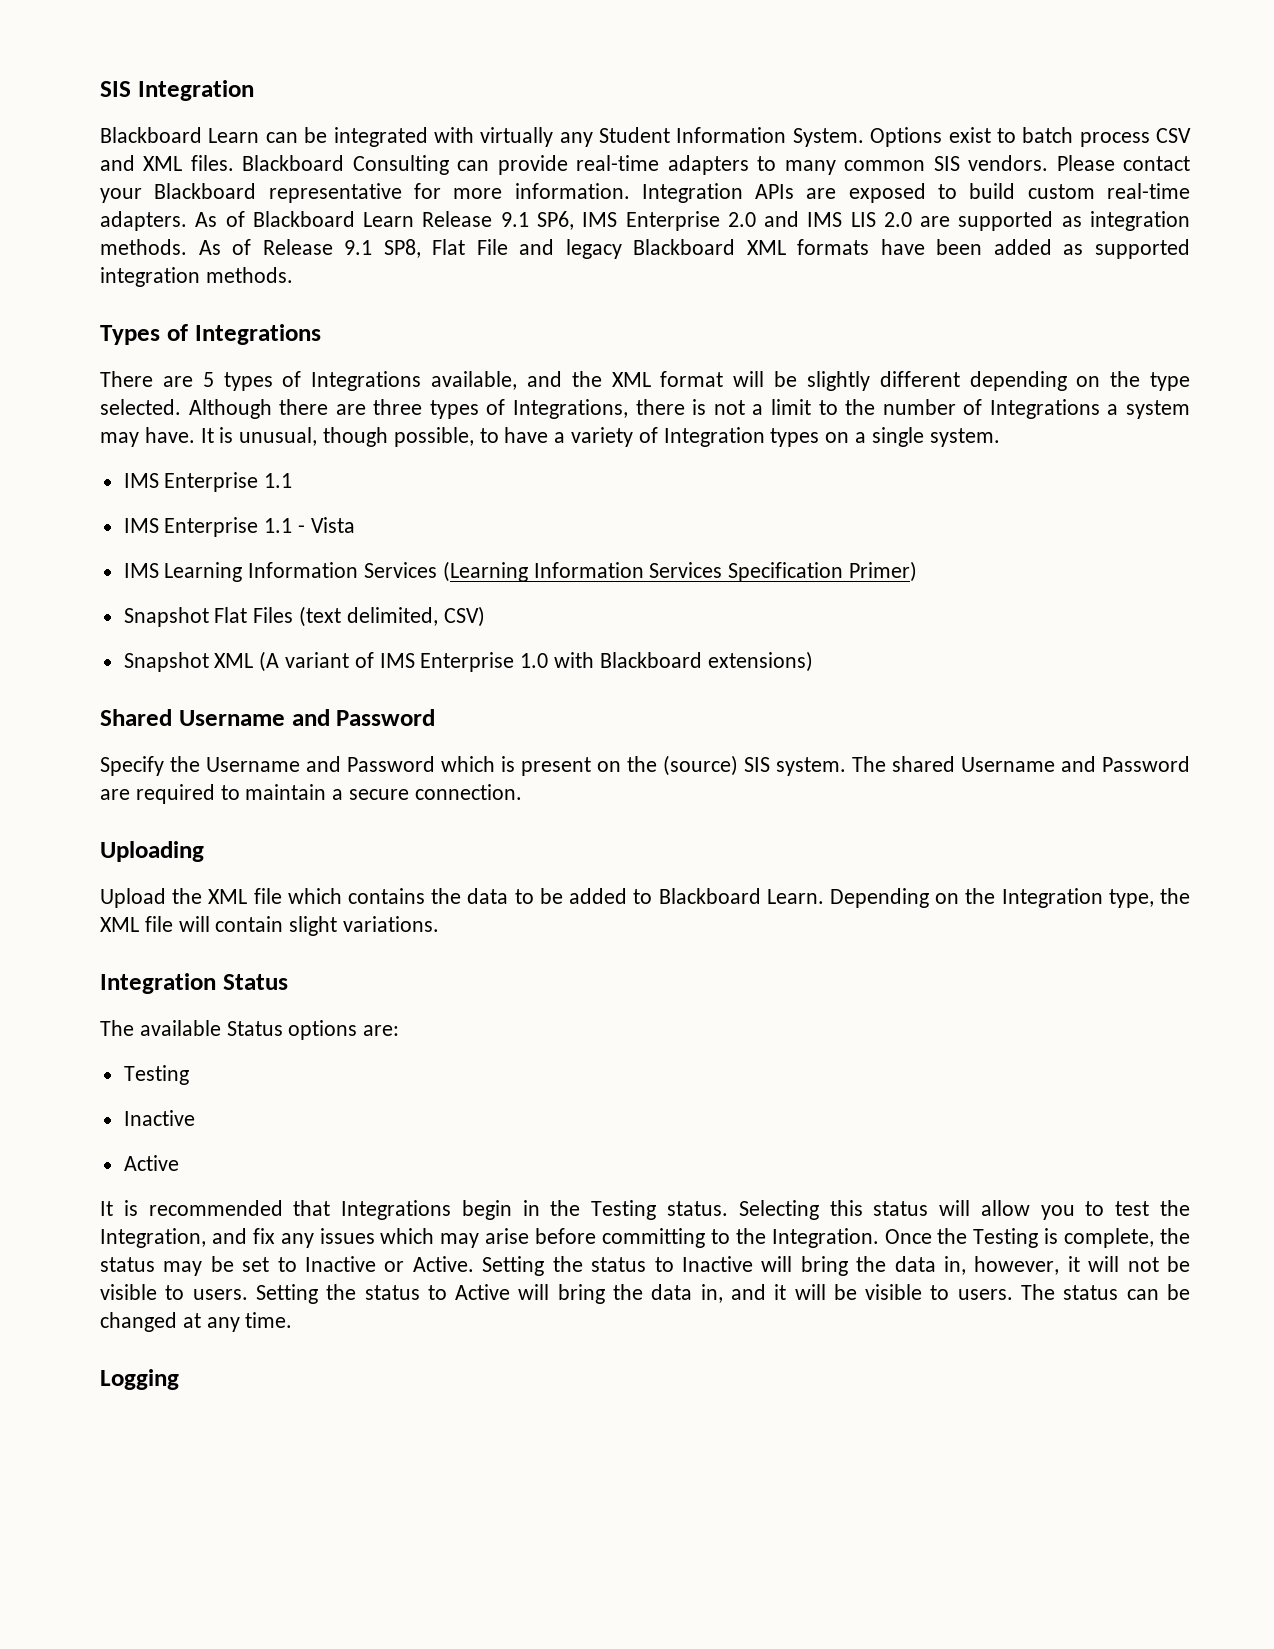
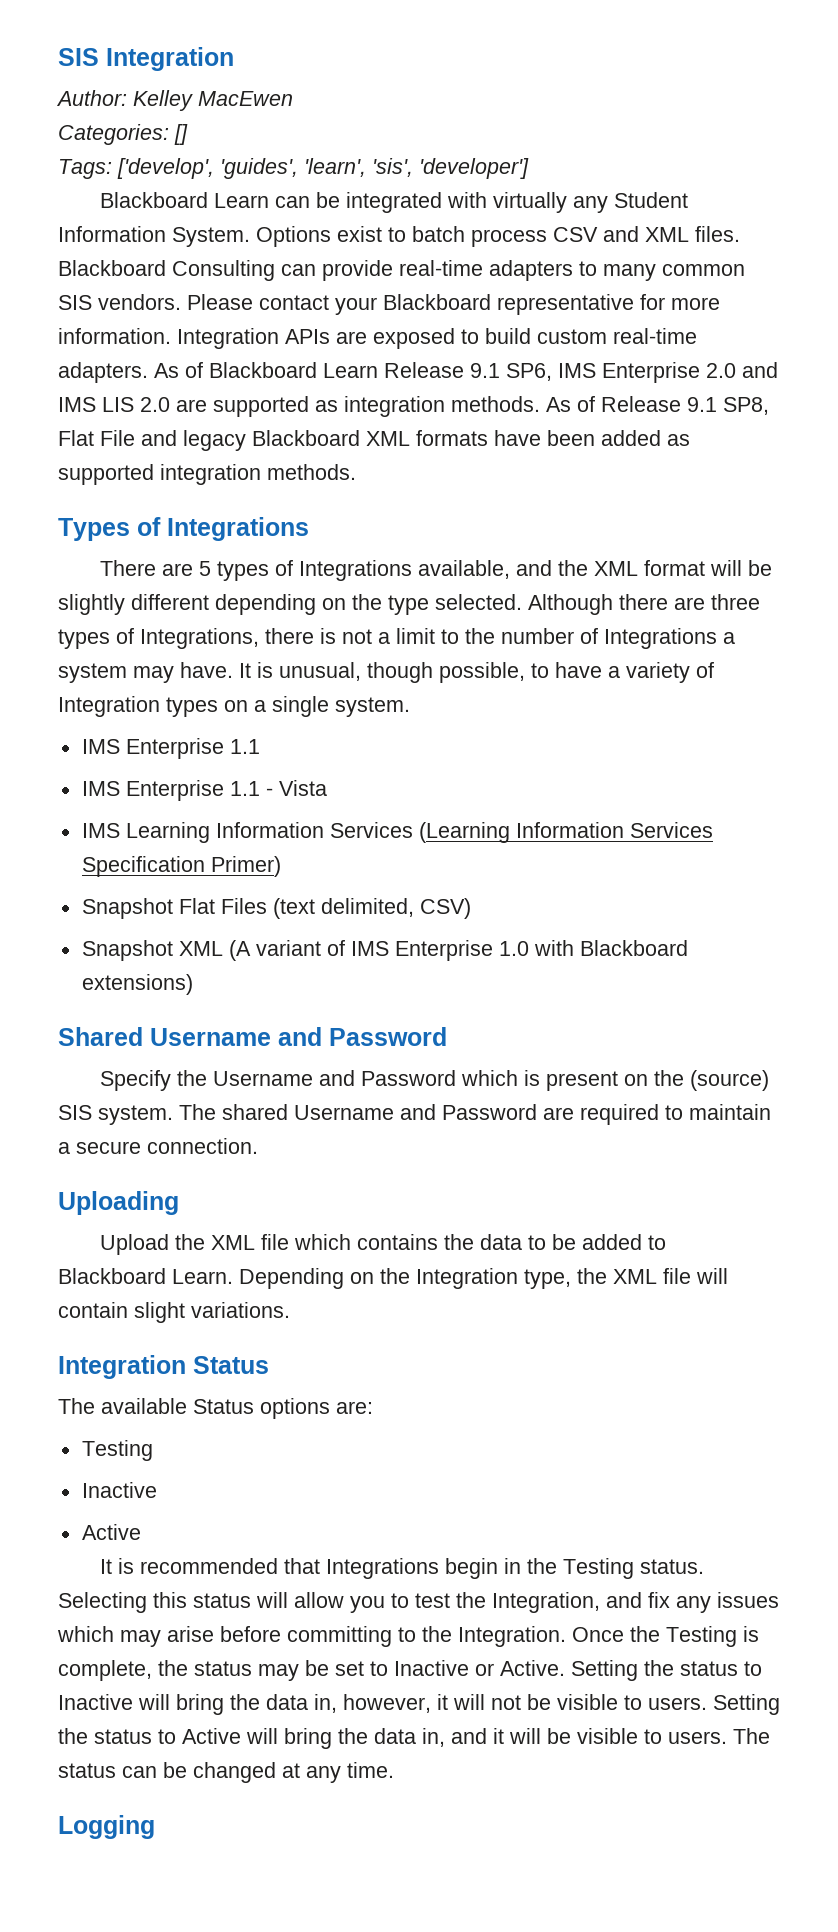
(254, 90) none -> [56,90,293,111] [58,124,188,145] [58,158,529,179] // Author: Kelley MacEwen // Categories: [] // Tags: ['develop', 'guides', 'learn', 'sis', 'developer']

